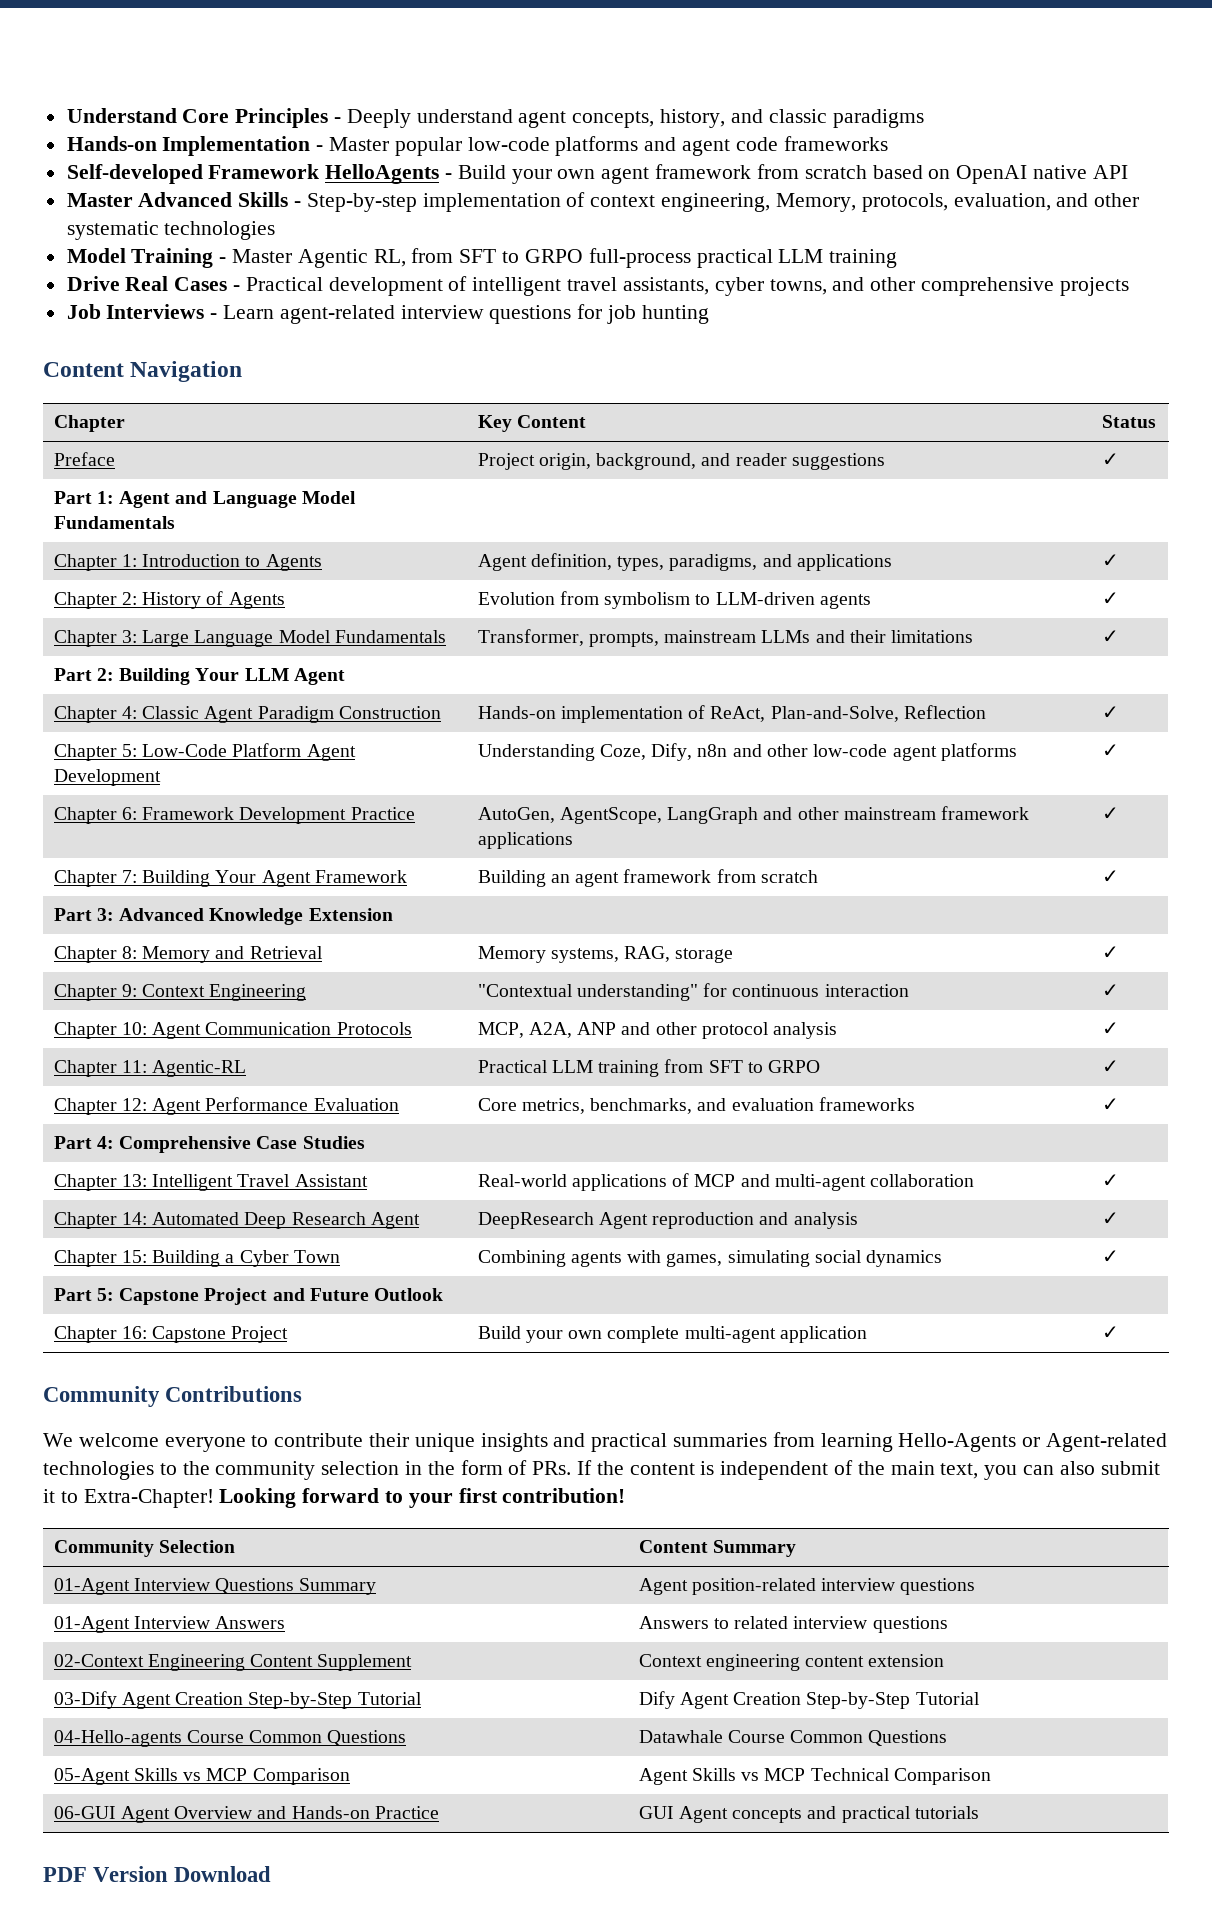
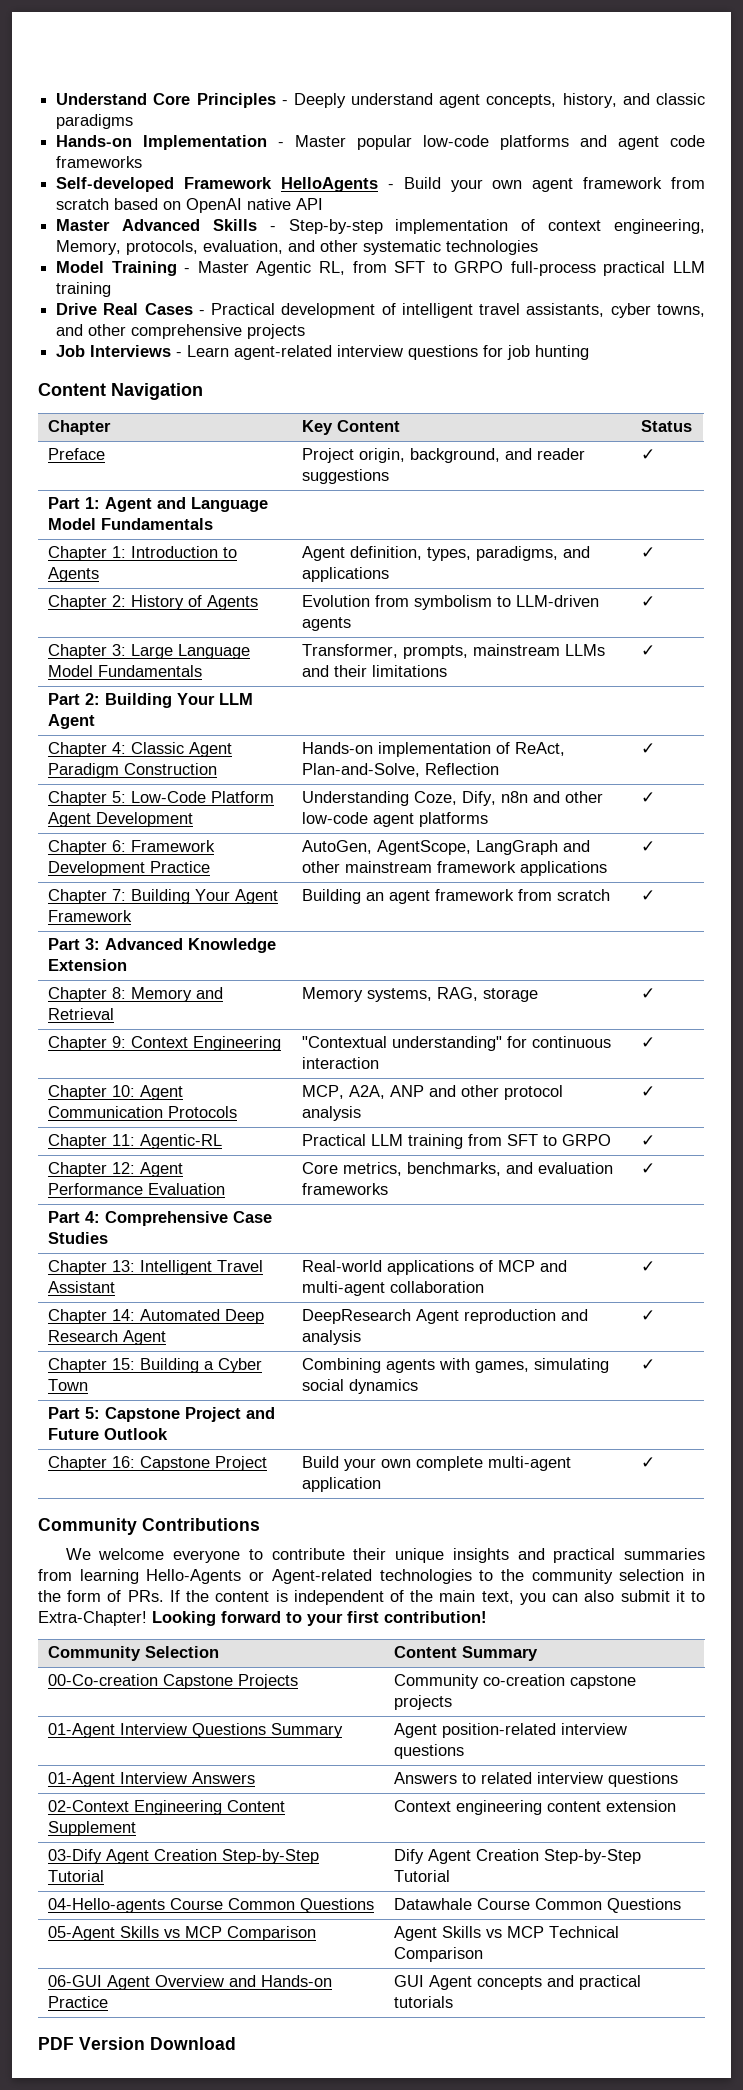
(796, 1548) none -> [48,1674,299,1689] [394,1674,637,1689] [394,1695,453,1710] // 00-Co-creation Capstone Projects | Community co-creation capstone projects

